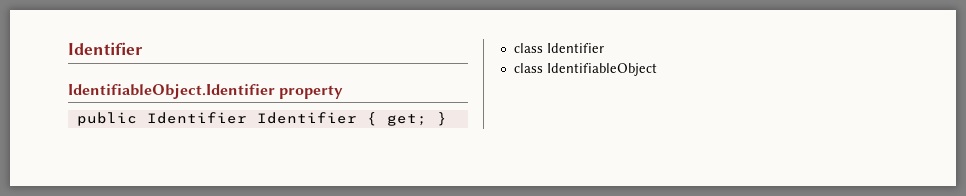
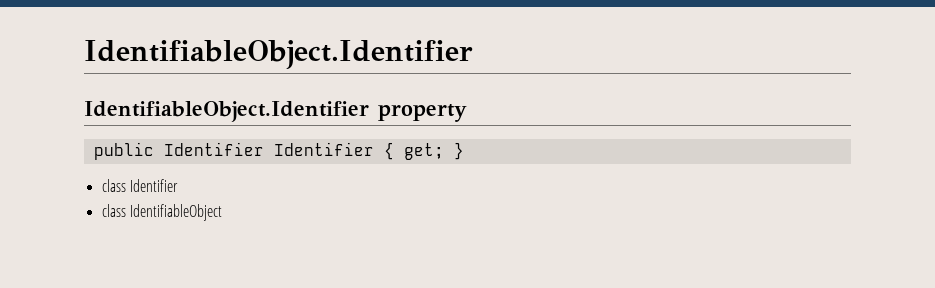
[68,42,143,55] Identifier -> [84,40,473,69] IdentifiableObject.Identifier

